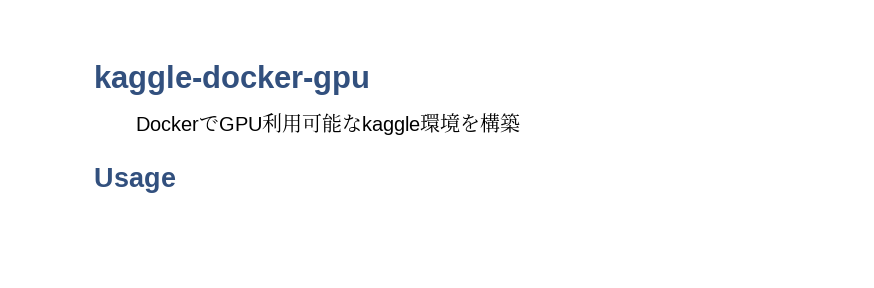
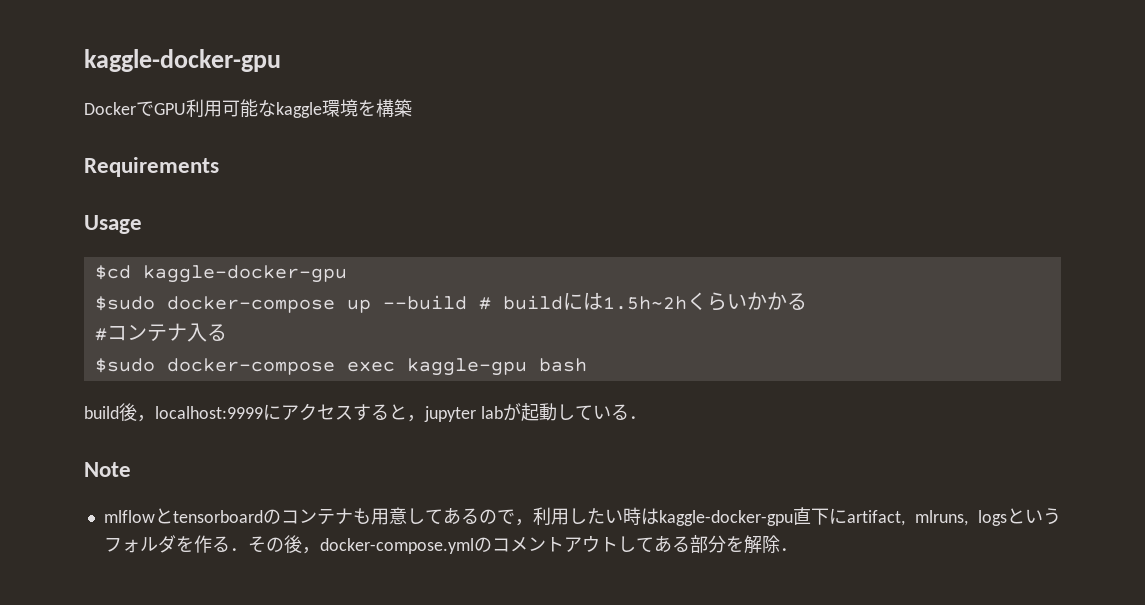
(521, 123) none -> [84,157,219,177] // Requirements
(176, 180) none -> [94,265,347,283] [94,292,807,313] [94,323,227,342] [94,358,587,376] [84,403,647,422] [84,462,131,477] [103,507,1061,526] [103,535,798,554] // $cd kaggle-docker-gpu // $sudo docker-compose up --build # buildには1.5h~2hくらいかかる // #コンテナ入る // $sudo docker-compose exec kaggle-gpu bash // build後，localhost:9999にアクセスすると，jupyter labが起動している． // Note // mlflowとtensorboardのコンテナも用意してあるので，利用したい時はkaggle-docker-gpu直下にartifact, mlruns, logsというフォルダを作る．その後，docker-compose.ymlのコメントアウトしてある部分を解除．

